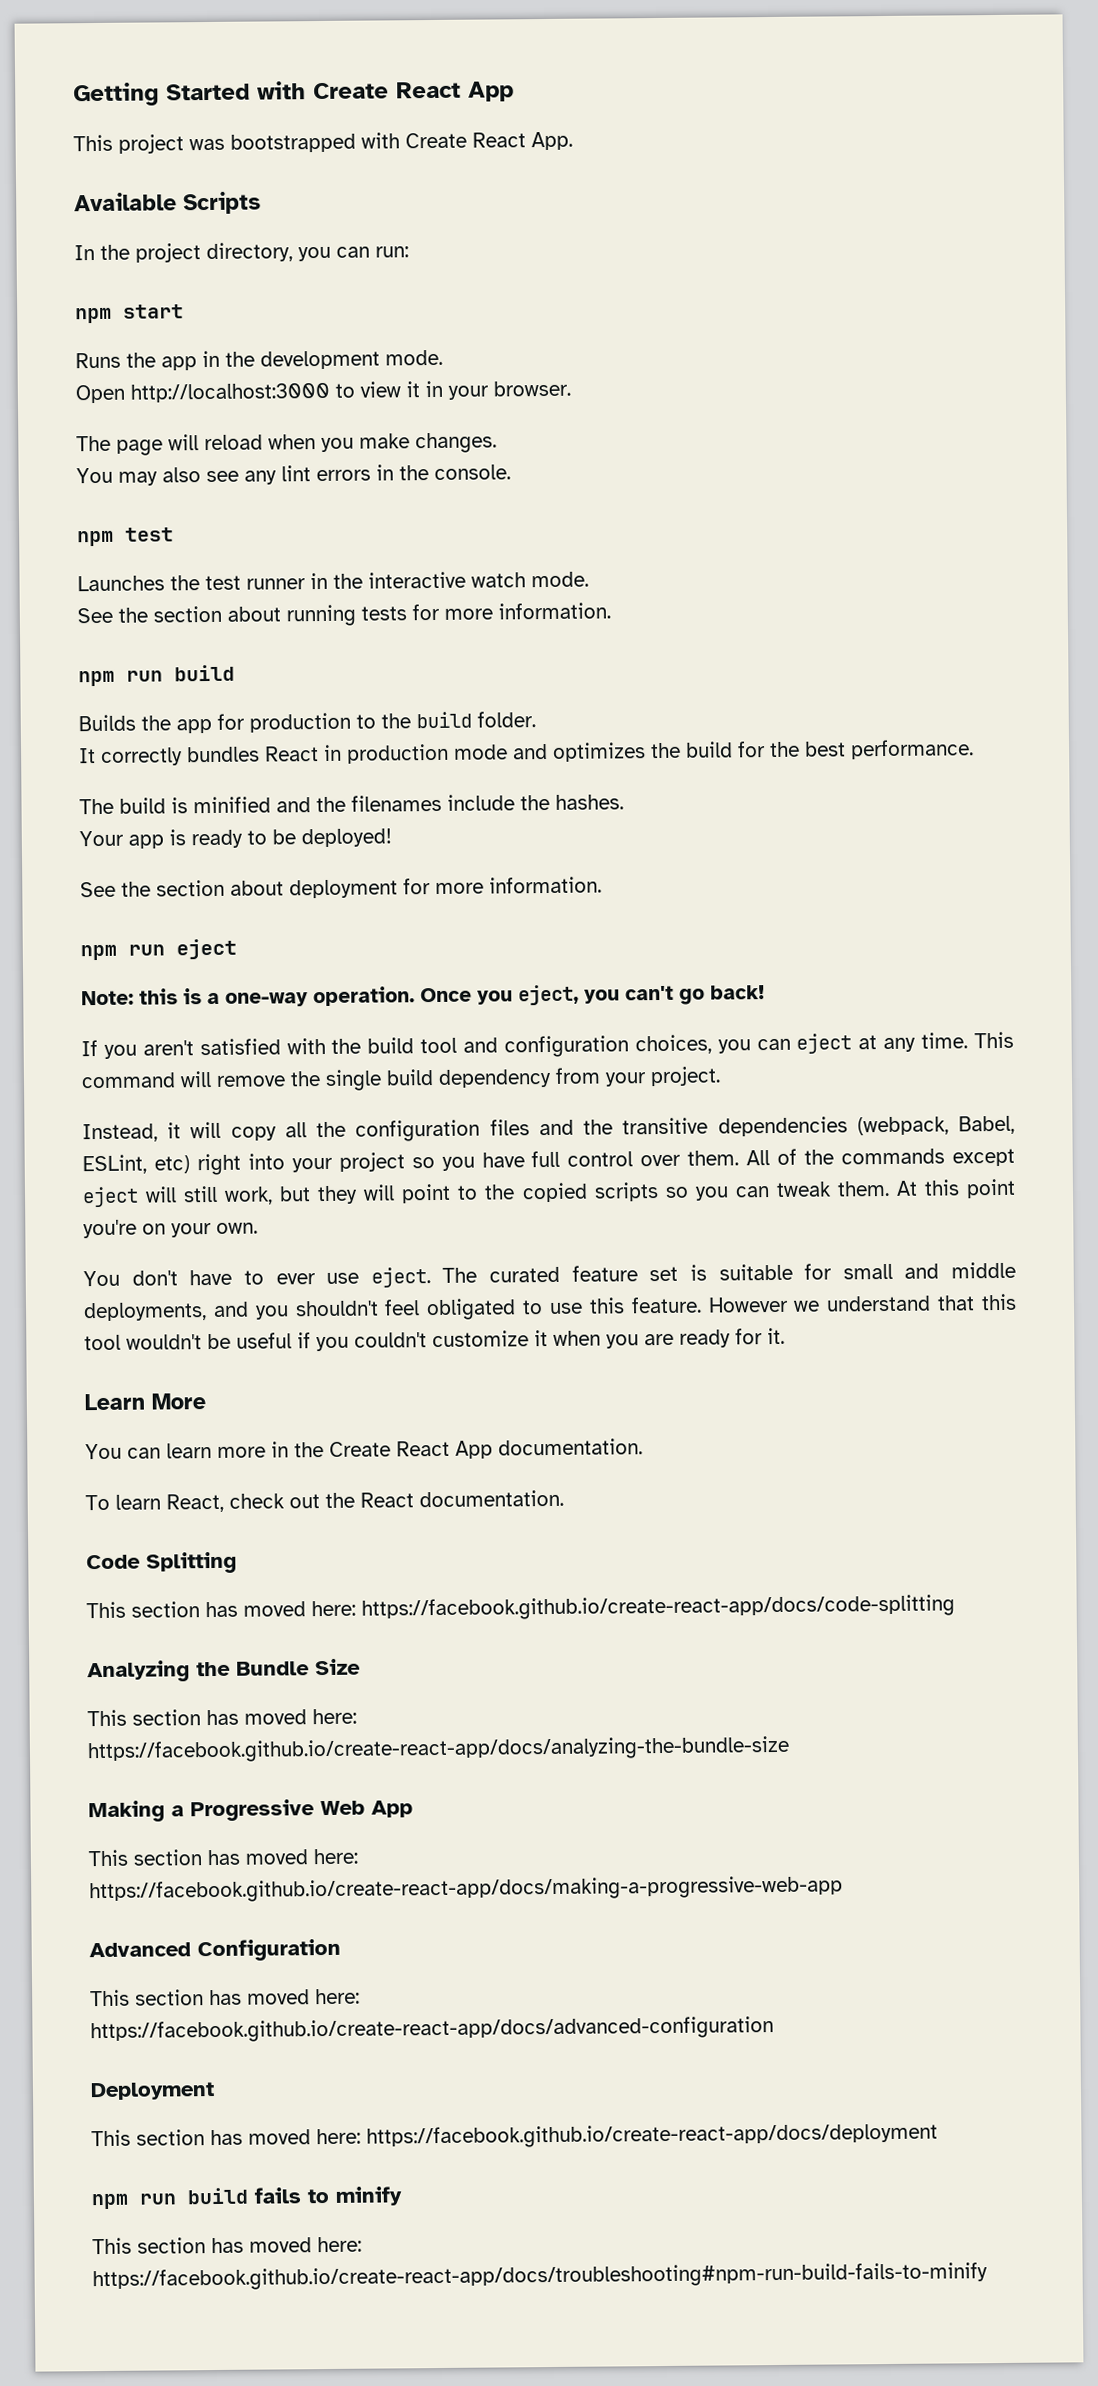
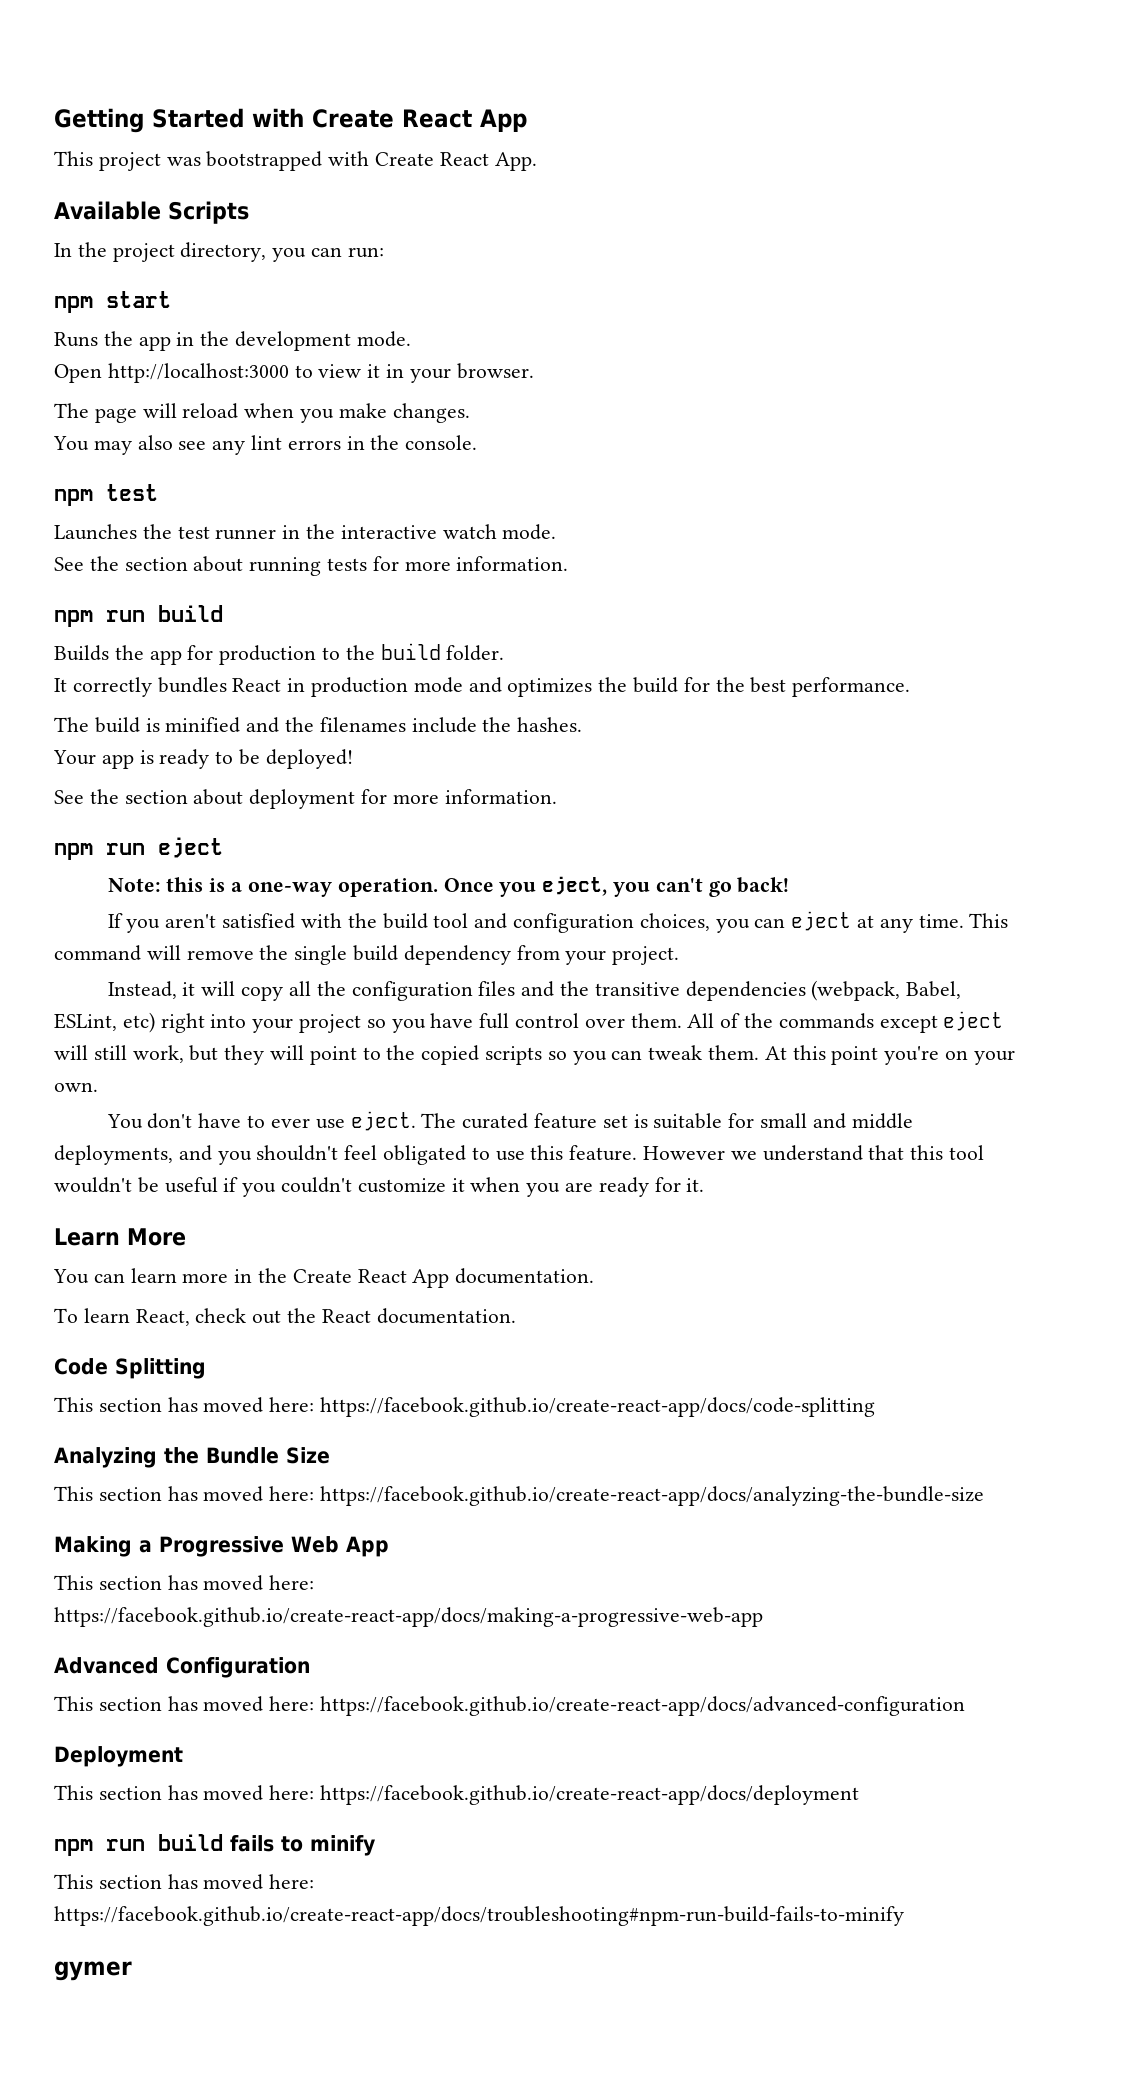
(988, 2277) none -> [54,1961,132,1981] // gymer

